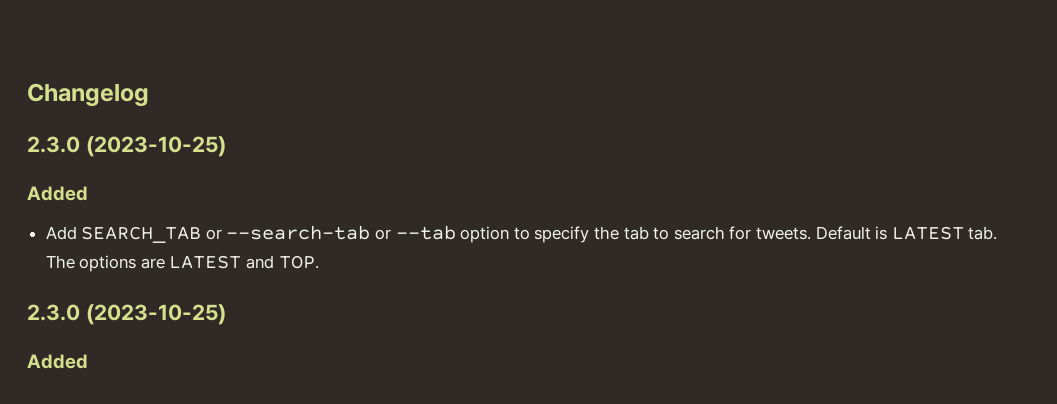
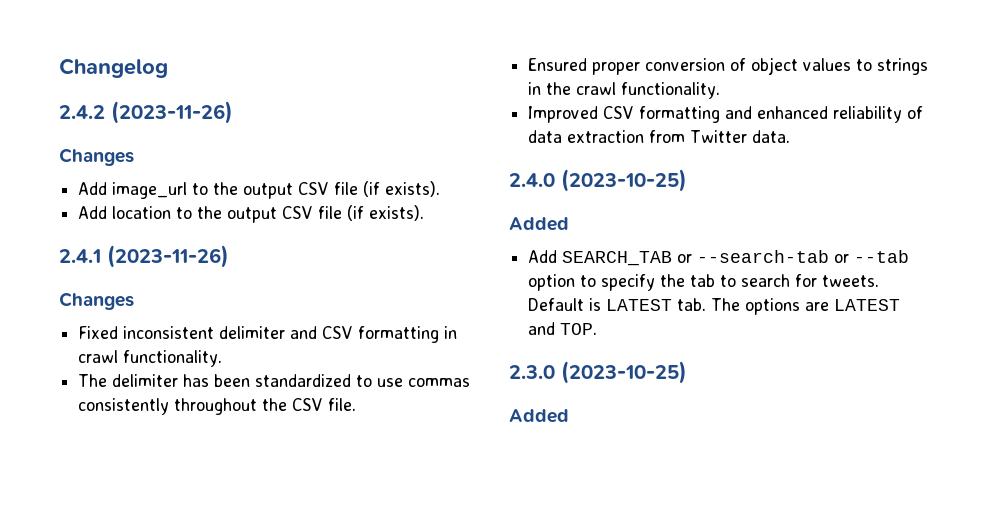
[27,136,80,153] 2.3.0 -> [59,101,233,124] [59,148,134,166] [78,181,441,199] [78,205,425,223] [59,245,229,268] [59,292,134,310] [78,326,458,343] [78,350,223,367] [78,374,471,387] [78,398,357,415] [528,57,929,75] [528,82,721,99] [528,106,924,123] [528,130,791,143] [509,173,555,187] 2.4.2 (2023-11-26) // Changes // Add image_url to the output CSV file (if exists). // Add location to the output CSV file (if exists). // 2.4.1 (2023-11-26) // Changes // Fixed inconsistent delimiter and CSV formatting in crawl functionality. // The delimiter has been standardized to use commas consistently throughout the CSV file. // Ensured proper conversion of object values to strings in the crawl functionality. // Improved CSV formatting and enhanced reliability of data extraction from Twitter data. // 2.4.0

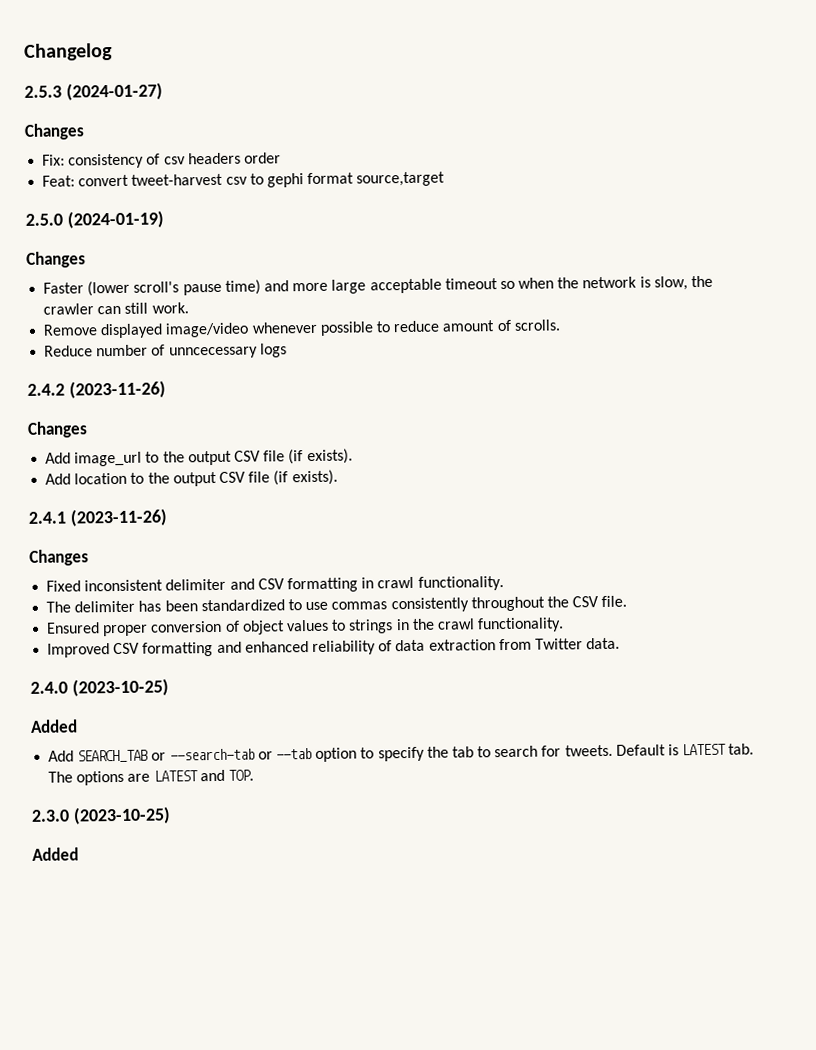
(168, 68) none -> [24,82,163,101] [24,123,85,140] [42,152,281,169] [42,171,446,188] [25,210,164,229] [26,251,86,268] [43,275,714,297] [43,302,189,315] [43,319,561,339] [44,343,287,359] // 2.5.3 (2024-01-27) // Changes // Fix: consistency of csv headers order // Feat: convert tweet-harvest csv to gephi format source,target // 2.5.0 (2024-01-19) // Changes // Faster (lower scroll's pause time) and more large acceptable timeout so when the network is slow, the crawler can still work. // Remove displayed image/video whenever possible to reduce amount of scrolls. // Reduce number of unncecessary logs

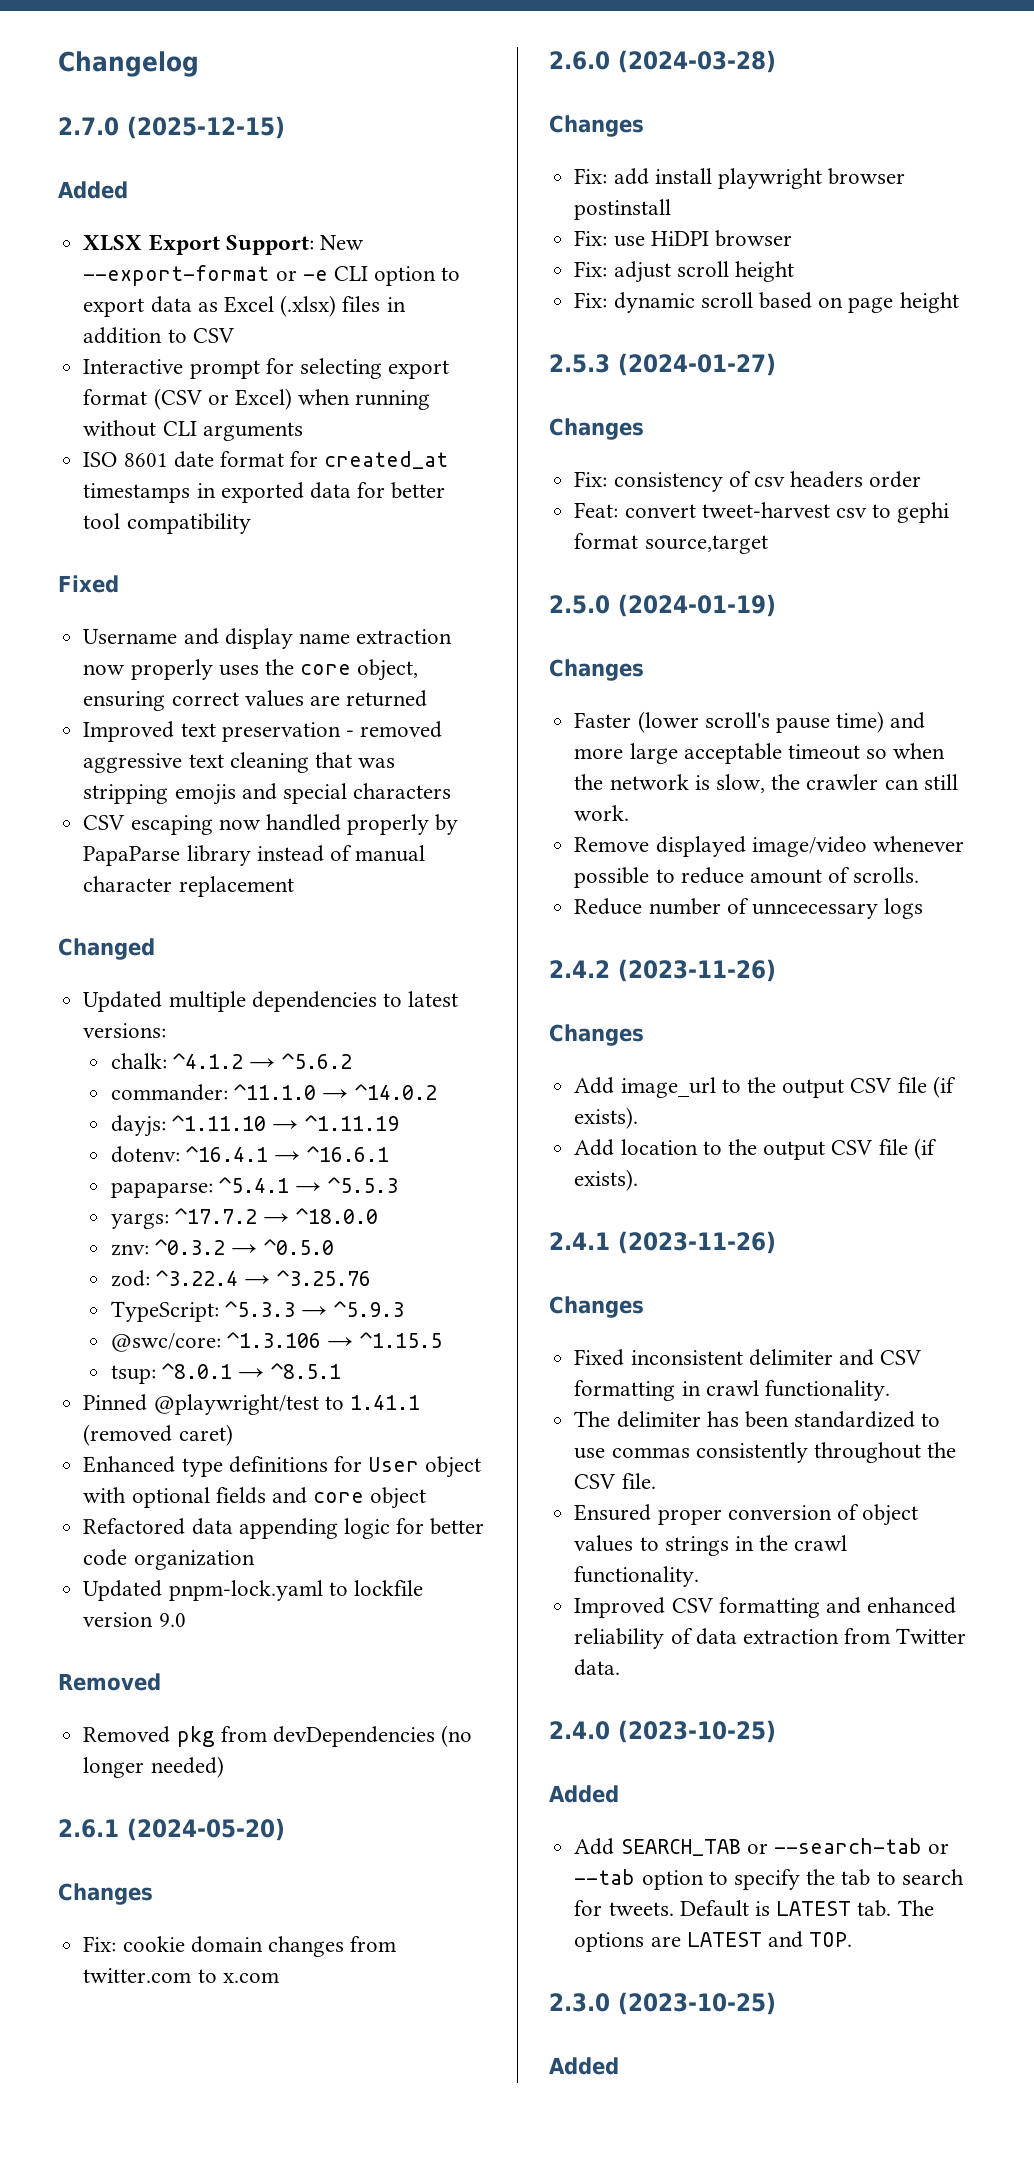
(113, 52) none -> [58,116,285,139] [58,181,128,199] [83,234,364,255] [83,265,461,286] [83,295,406,317] [83,327,234,344] [83,358,450,379] [83,388,431,410] [83,420,303,441] [83,451,449,469] [83,482,446,503] [83,513,251,534] [58,575,119,593] [83,628,453,649] [83,659,419,681] [83,690,428,711] [83,721,443,742] [83,752,396,773] [83,783,452,805] [83,814,459,835] [83,845,426,866] [83,876,294,897] [58,938,155,960] [83,991,459,1012] [83,1023,167,1038] [111,1053,352,1069] [111,1084,437,1101] [111,1115,399,1137] [111,1146,389,1163] [111,1177,398,1198] [111,1208,378,1229] [111,1239,334,1256] [111,1270,371,1287] [111,1301,404,1322] [111,1332,442,1352] [111,1363,341,1384] [83,1394,420,1415] [83,1424,233,1446] [83,1456,482,1478] [83,1487,427,1509] [83,1518,485,1539] [83,1549,255,1570] [83,1580,423,1601] [83,1612,186,1627] [58,1673,161,1691] [83,1725,473,1747] [83,1756,224,1778] [58,1818,285,1841] [58,1883,153,1905] [83,1936,397,1957] [83,1968,279,1983] [549,50,776,73] [549,115,644,137] [574,168,906,189] [574,199,672,220] [574,230,792,247] [574,261,794,283] [574,292,959,313] // 2.7.0 (2025-12-15) // Added // XLSX Export Support: New --export-format or -e CLI option to export data as Excel (.xlsx) files in addition to CSV // Interactive prompt for selecting export format (CSV or Excel) when running without CLI arguments // ISO 8601 date format for created_at timestamps in exported data for better tool compatibility // Fixed // Username and display name extraction now properly uses the core object, ensuring correct values are returned // Improved text preservation - removed aggressive text cleaning that was stripping emojis and special characters // CSV escaping now handled properly by PapaParse library instead of manual character replacement // Changed // Updated multiple dependencies to latest versions: // chalk: ^4.1.2 → ^5.6.2 // commander: ^11.1.0 → ^14.0.2 // dayjs: ^1.11.10 → ^1.11.19 // dotenv: ^16.4.1 → ^16.6.1 // papaparse: ^5.4.1 → ^5.5.3 // yargs: ^17.7.2 → ^18.0.0 // znv: ^0.3.2 → ^0.5.0 // zod: ^3.22.4 → ^3.25.76 // TypeScript: ^5.3.3 → ^5.9.3 // @swc/core: ^1.3.106 → ^1.15.5 // tsup: ^8.0.1 → ^8.5.1 // Pinned @playwright/test to 1.41.1 (removed caret) // Enhanced type definitions for User object with optional fields and core object // Refactored data appending logic for better code organization // Updated pnpm-lock.yaml to lockfile version 9.0 // Removed // Removed pkg from devDependencies (no longer needed) // 2.6.1 (2024-05-20) // Changes // Fix: cookie domain changes from twitter.com to x.com // 2.6.0 (2024-03-28) // Changes // Fix: add install playwright browser postinstall // Fix: use HiDPI browser // Fix: adjust scroll height // Fix: dynamic scroll based on page height

